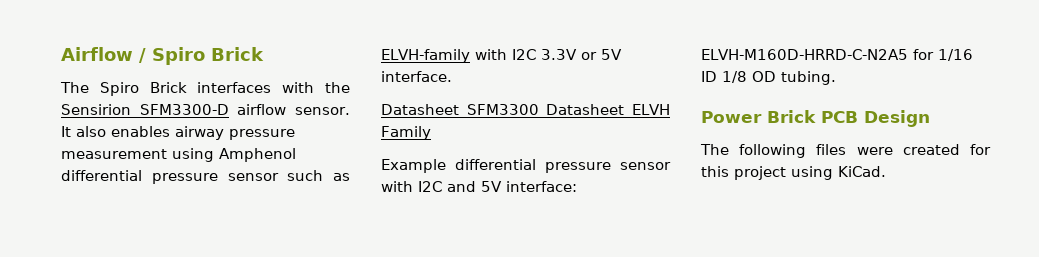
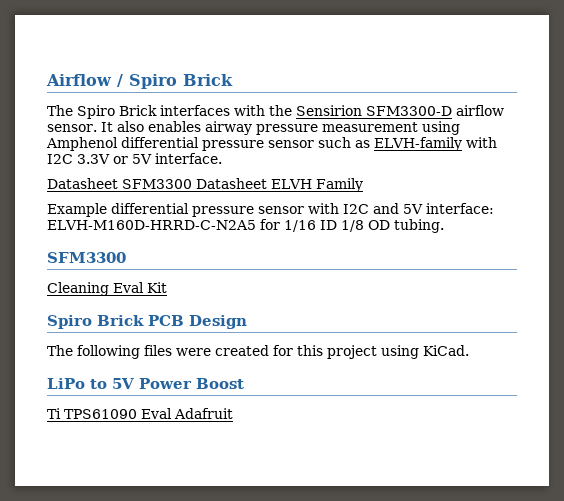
[701,111,762,123] Power -> [47,252,126,263] [47,282,167,296] [47,315,92,329] SFM3300 // Cleaning Eval Kit // Spiro
(886, 171) none -> [47,378,244,389] [47,408,233,419] // LiPo to 5V Power Boost // Ti TPS61090 Eval Adafruit

